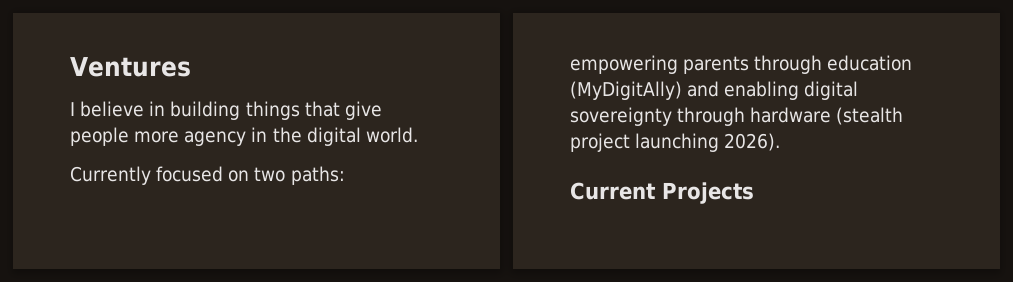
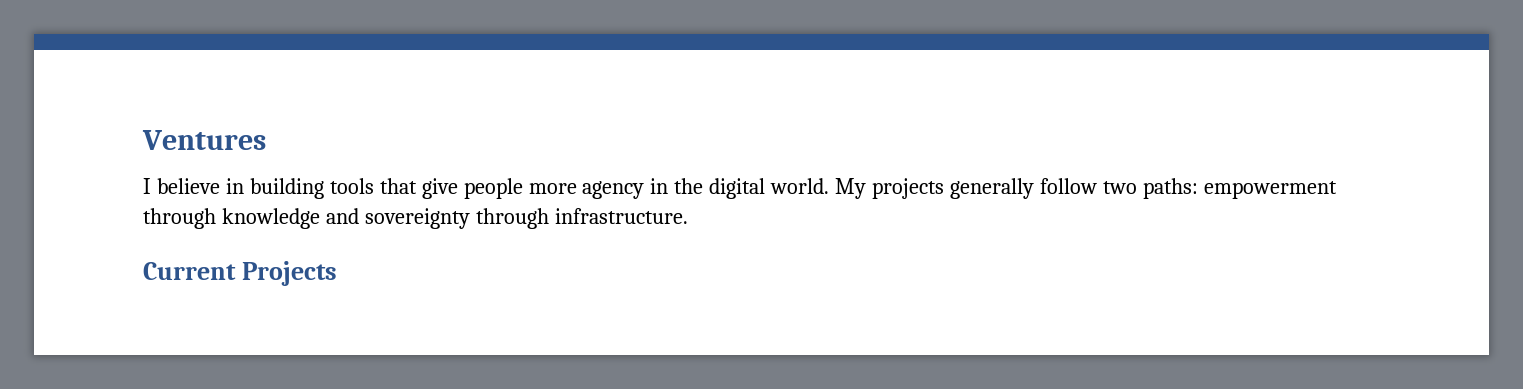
[245,101,300,120] things -> [329,178,374,194] tools
[70,166,345,185] [570,55,913,74] [570,81,859,100] [570,107,904,126] [570,133,781,152] // Currently focused on two paths: empowering parents through education (MyDigitAlly) and enabling digital sovereignty through hardware (stealth project launching 2026). -> [835,178,1337,199] [143,208,688,229] My projects generally follow two paths: empowerment through knowledge and sovereignty through infrastructure.

